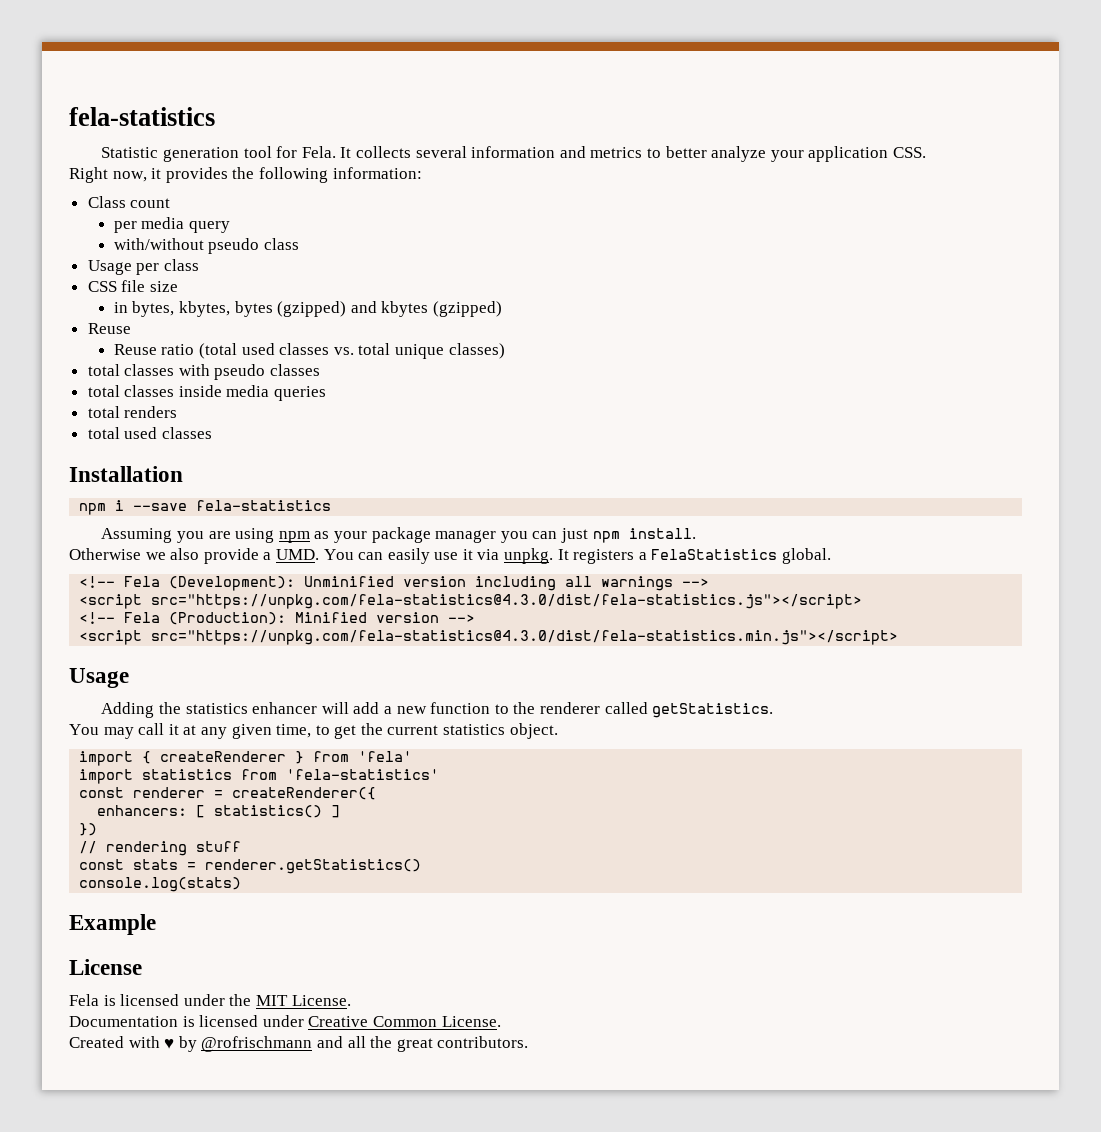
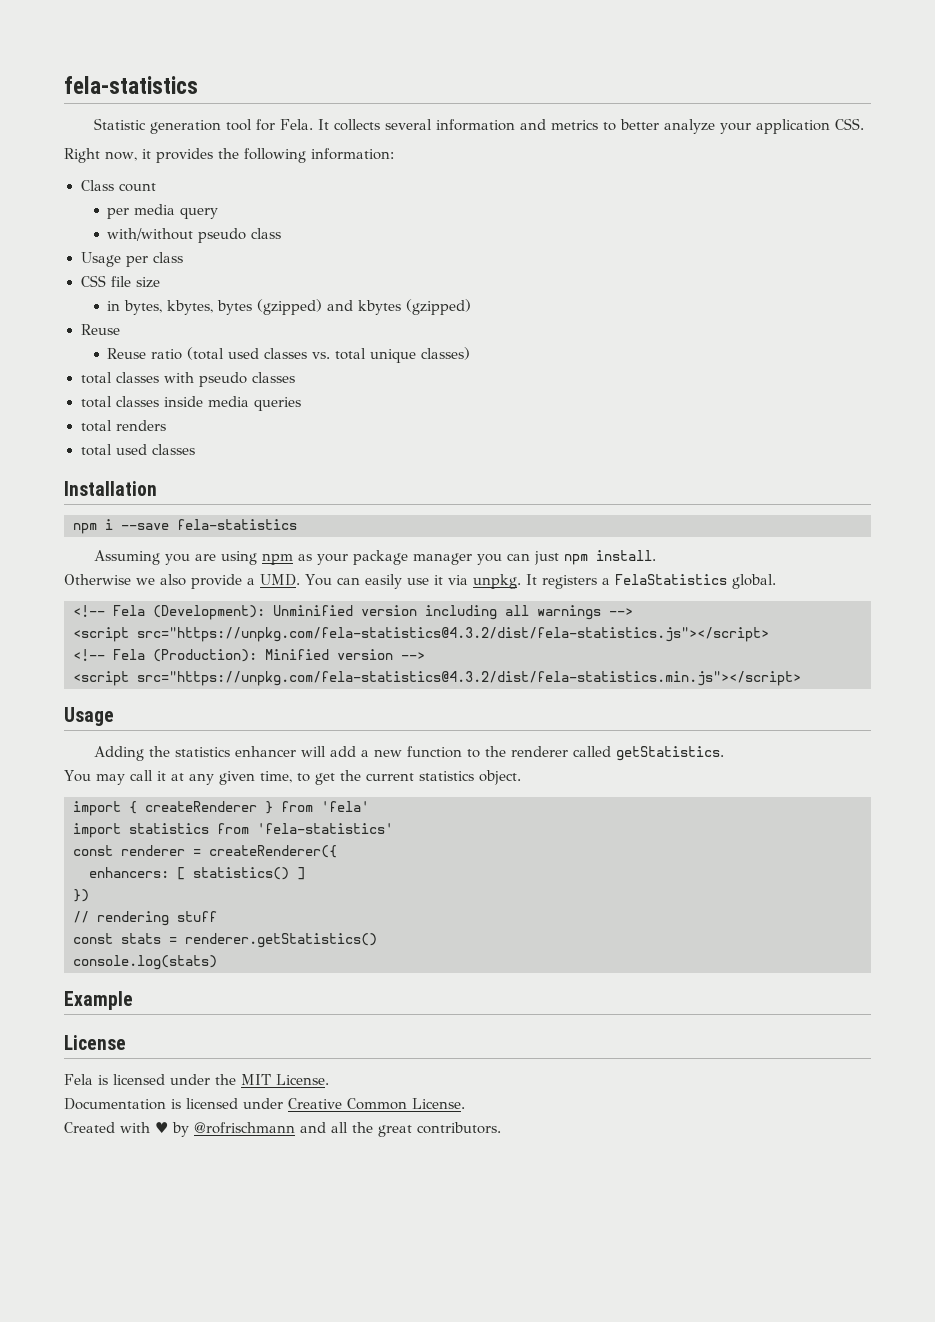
[151,594,863,609] src="https://unpkg.com/fela-statistics@4.3.0/dist/fela-statistics.js"></script> -> [137,627,769,642] src="https://unpkg.com/fela-statistics@4.3.2/dist/fela-statistics.js"></script>
[151,630,899,645] src="https://unpkg.com/fela-statistics@4.3.0/dist/fela-statistics.min.js"></script> -> [137,671,801,686] src="https://unpkg.com/fela-statistics@4.3.2/dist/fela-statistics.min.js"></script>

